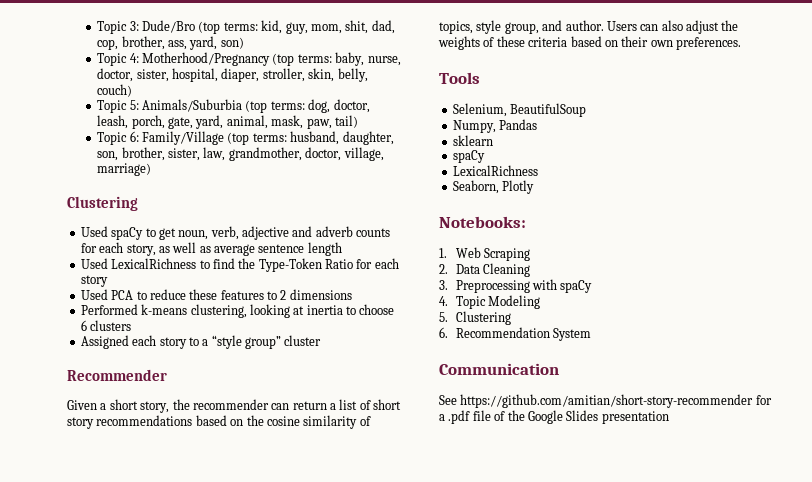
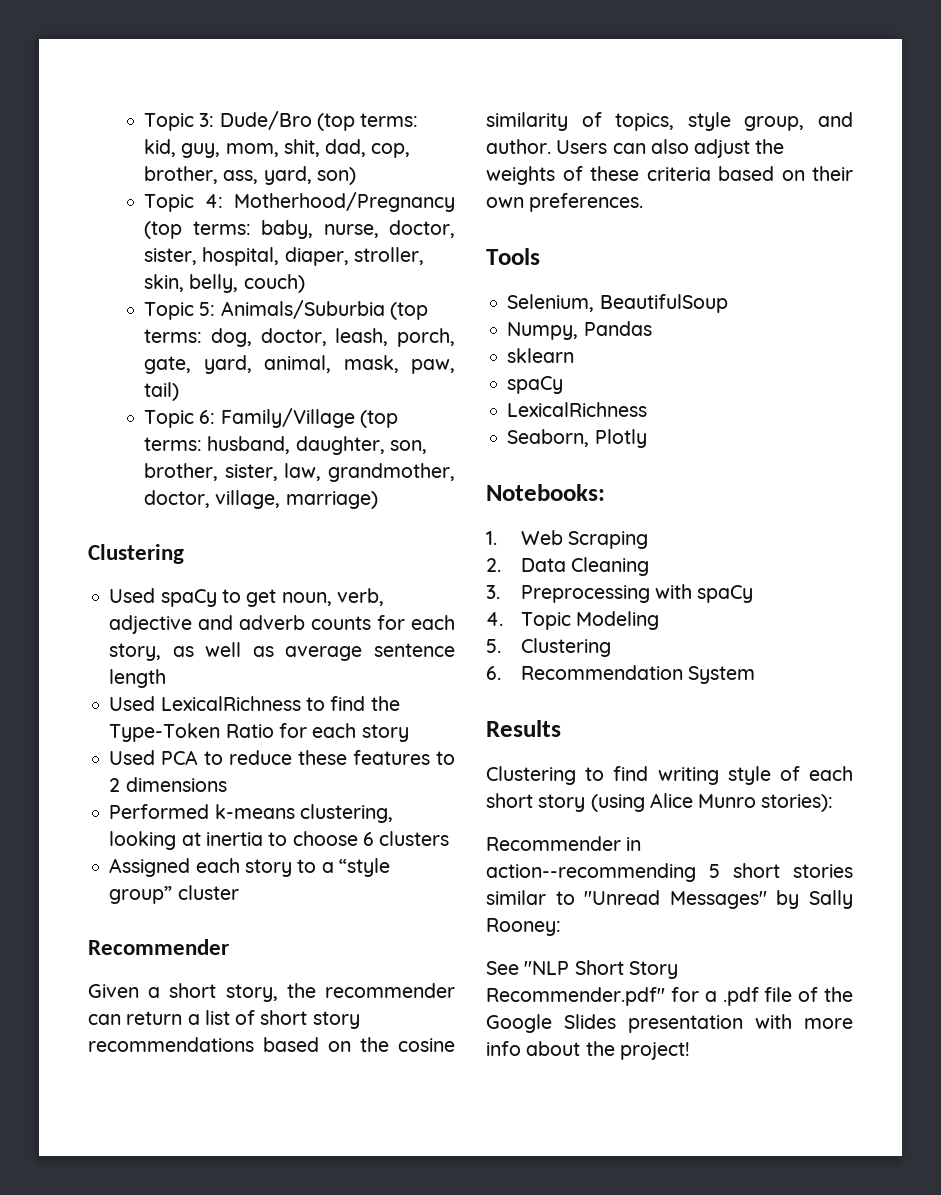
[439,363,559,375] [439,394,754,408] Communication // See https://github.com/amitian/short-story-recommender -> [486,720,561,737] [486,766,853,785] [486,793,834,812] [486,836,642,851] [486,863,853,882] [486,890,853,909] [486,918,561,936] [486,960,678,979] [486,987,665,1006] Results // Clustering to find writing style of each short story (using Alice Munro stories): // Recommender in action--recommending 5 short stories similar to "Unread Messages" by Sally Rooney: // See "NLP Short Story Recommender.pdf"
(669, 417) none -> [755,1014,853,1029] [486,1041,690,1060] with more info about the project!

